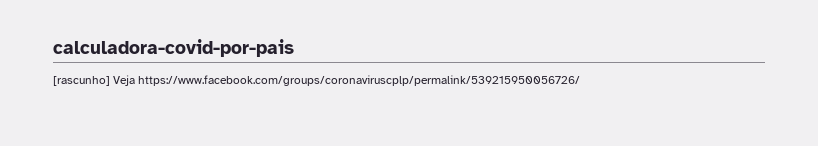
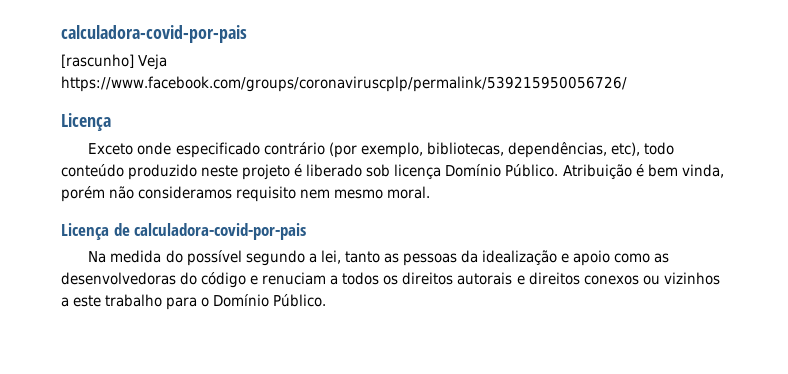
(581, 80) none -> [61,113,111,131] [88,142,674,158] [61,164,724,180] [61,186,431,202] [61,223,307,240] [88,250,670,266] [61,272,720,288] [61,294,327,310] // Licença // Exceto onde especificado contrário (por exemplo, bibliotecas, dependências, etc), todo conteúdo produzido neste projeto é liberado sob licença Domínio Público. Atribuição é bem vinda, porém não consideramos requisito nem mesmo moral. // Licença de calculadora-covid-por-pais // Na medida do possível segundo a lei, tanto as pessoas da idealização e apoio como as desenvolvedoras do código e renuciam a todos os direitos autorais e direitos conexos ou vizinhos a este trabalho para o Domínio Público.

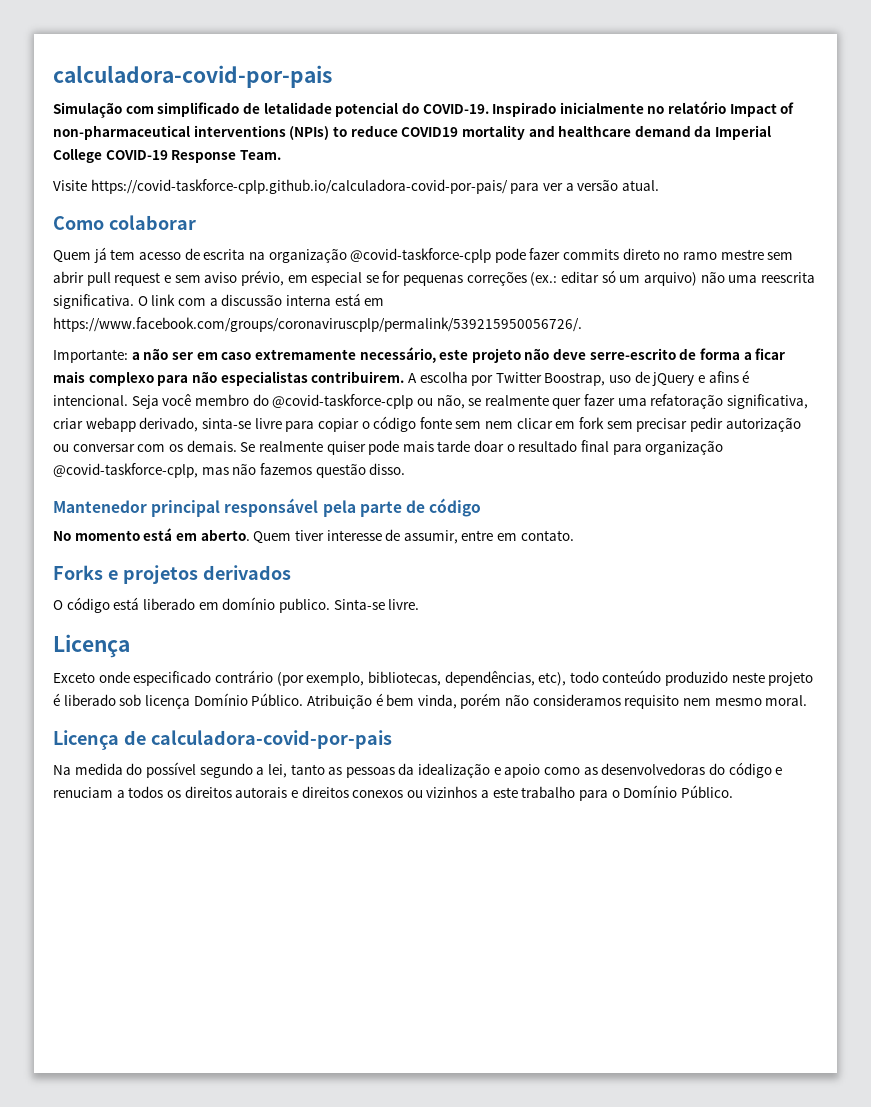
[61,25,247,43] [61,54,168,70] [61,76,627,92] calculadora-covid-por-pais // [rascunho] Veja https://www.facebook.com/groups/coronaviruscplp/permalink/539215950056726/ -> [53,65,332,88] [53,101,795,118] [53,125,772,140] [53,149,281,163] [53,179,659,194] [53,215,196,230] [53,247,794,263] [53,270,815,286] [53,293,385,309] [53,317,582,332] [53,347,786,363] [53,370,750,386] [53,394,809,409] [53,416,801,432] [53,440,724,455] [53,463,406,478] [53,498,482,517] [53,528,574,544] [53,565,291,584] [53,597,420,613] calculadora-covid-por-pais // Simulação com simplificado de letalidade potencial do COVID-19. Inspirado inicialmente no relatório Impact of non-pharmaceutical interventions (NPIs) to reduce COVID19 mortality and healthcare demand da Imperial College COVID-19 Response Team. // Visite https://covid-taskforce-cplp.github.io/calculadora-covid-por-pais/ para ver a versão atual. // Como colaborar // Quem já tem acesso de escrita na organização @covid-taskforce-cplp pode fazer commits direto no ramo mestre sem abrir pull request e sem aviso prévio, em especial se for pequenas correções (ex.: editar só um arquivo) não uma reescrita significativa. O link com a discussão interna está em https://www.facebook.com/groups/coronaviruscplp/permalink/539215950056726/. // Importante: a não ser em caso extremamente necessário, este projeto não deve serre-escrito de forma a ficar mais complexo para não especialistas contribuirem. A escolha por Twitter Boostrap, uso de jQuery e afins é intencional. Seja você membro do @covid-taskforce-cplp ou não, se realmente quer fazer uma refatoração significativa, criar webapp derivado, sinta-se livre para copiar o código fonte sem nem clicar em fork sem precisar pedir autorização ou conversar com os demais. Se realmente quiser pode mais tarde doar o resultado final para organização @covid-taskforce-cplp, mas não fazemos questão disso. // Mantenedor principal responsável pela parte de código // No momento está em aberto. Quem tiver interesse de assumir, entre em contato. // Forks e projetos derivados // O código está liberado em domínio publico. Sinta-se livre.

